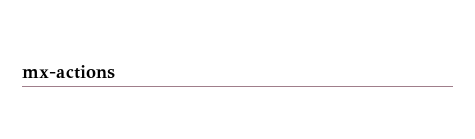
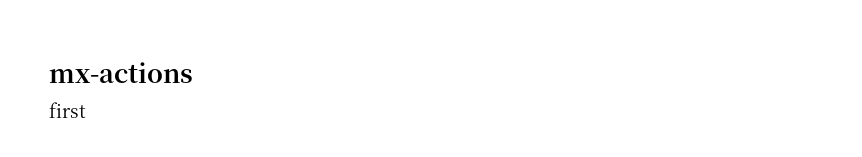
(115, 72) none -> [49,102,86,118] // first

